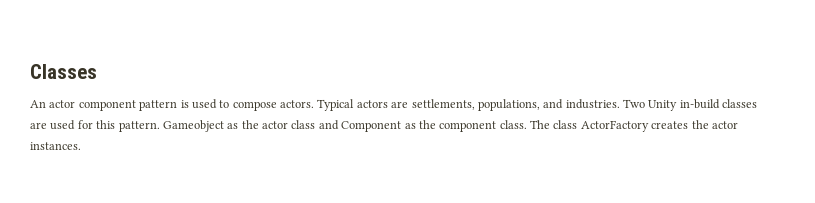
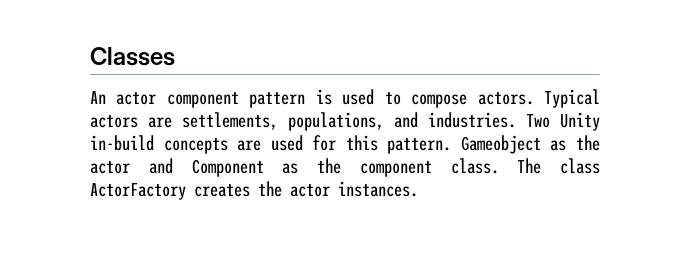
[722,99,758,108] classes -> [163,138,228,154] concepts
[291,120,316,129] class -> (130, 167) none

